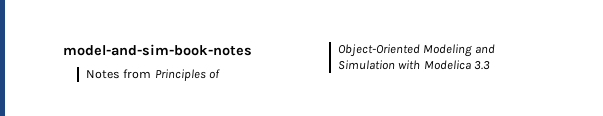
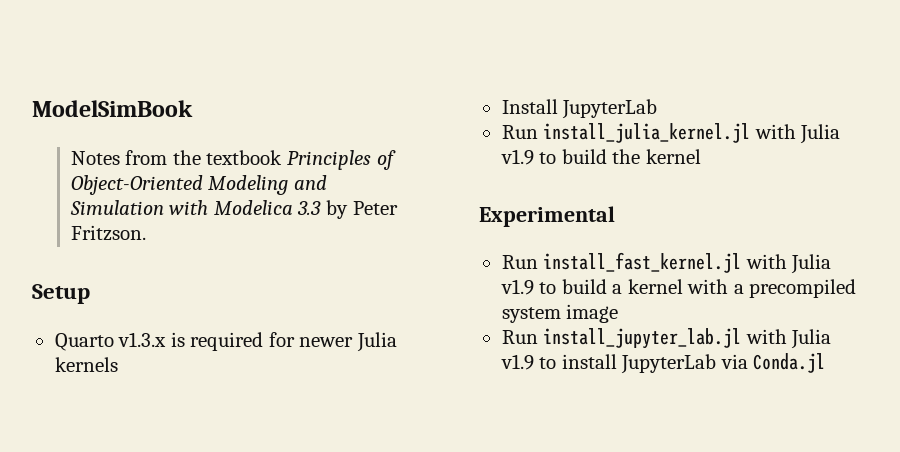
[63,44,252,56] model-and-sim-book-notes -> [32,100,193,117] ModelSimBook
(152, 74) none -> [172,150,283,165] the textbook
(490, 65) none -> [325,200,398,219] [70,225,146,241] [32,284,90,304] [54,332,397,352] [54,357,118,372] [501,99,658,119] [501,123,841,144] [500,149,701,165] [479,206,615,227] [501,252,832,274] [500,279,857,298] [501,304,619,323] [501,328,832,349] [500,353,826,374] by Peter Fritzson. // Setup // Quarto v1.3.x is required for newer Julia kernels // Install JupyterLab // Run install_julia_kernel.jl with Julia v1.9 to build the kernel // Experimental // Run install_fast_kernel.jl with Julia v1.9 to build a kernel with a precompiled system image // Run install_jupyter_lab.jl with Julia v1.9 to install JupyterLab via Conda.jl

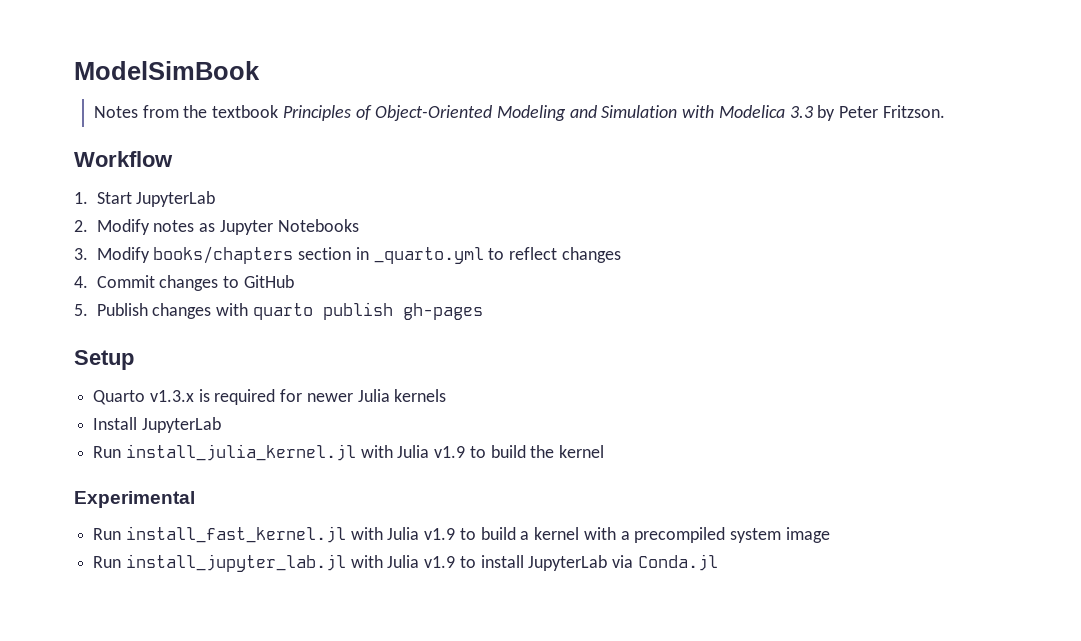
(146, 233) none -> [74,151,173,167] [74,191,216,207] [74,219,359,235] [74,246,621,264] [74,275,294,291] [74,302,483,320] // Workflow // 1. Start JupyterLab // 2. Modify notes as Jupyter Notebooks // 3. Modify books/chapters section in _quarto.yml to reflect changes // 4. Commit changes to GitHub // 5. Publish changes with quarto publish gh-pages

